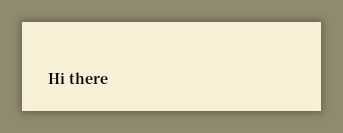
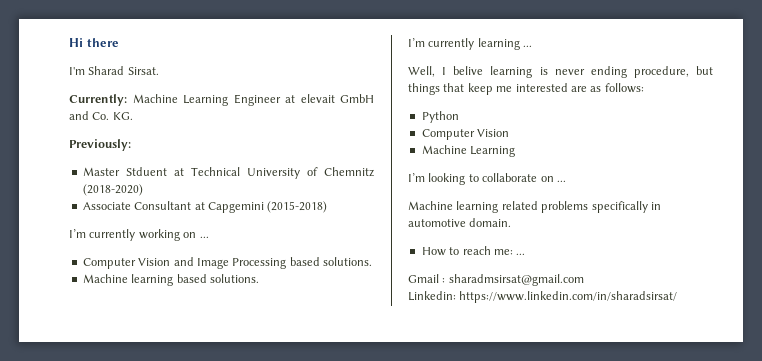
(108, 78) none -> [69,66,159,75] [69,94,374,106] [69,111,133,120] [69,139,131,151] [82,167,374,179] [82,184,143,196] [82,201,328,213] [69,229,209,241] [82,257,372,269] [82,274,259,286] [408,38,533,50] [408,66,713,78] [408,83,644,95] [421,111,459,123] [421,129,510,140] [421,145,516,157] [408,173,566,185] [408,201,661,213] [408,218,512,227] [421,246,526,256] [408,274,584,286] [408,291,678,303] // I'm Sharad Sirsat. // Currently: Machine Learning Engineer at elevait GmbH and Co. KG. // Previously: // Master Stduent at Technical University of Chemnitz (2018-2020) // Associate Consultant at Capgemini (2015-2018) // I’m currently working on ... // Computer Vision and Image Processing based solutions. // Machine learning based solutions. // I’m currently learning ... // Well, I belive learning is never ending procedure, but things that keep me interested are as follows: // Python // Computer Vision // Machine Learning // I’m looking to collaborate on ... // Machine learning related problems specifically in automotive domain. // How to reach me: ... // Gmail : sharadmsirsat@gmail.com // Linkedin: https://www.linkedin.com/in/sharadsirsat/

